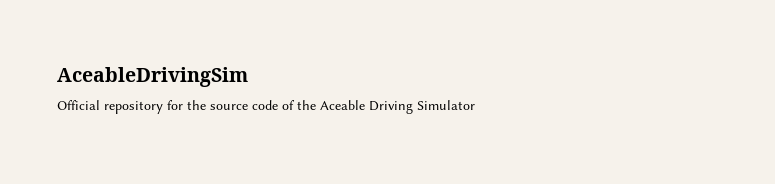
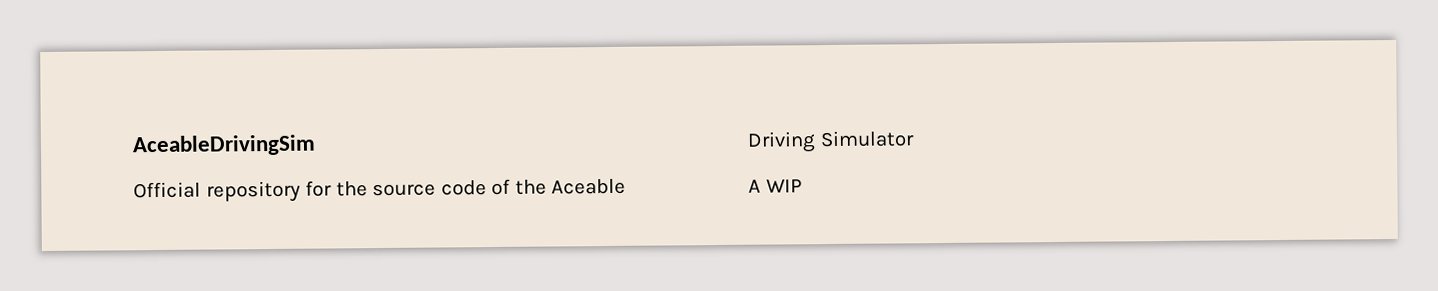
(475, 105) none -> [748,179,802,193] // A WIP

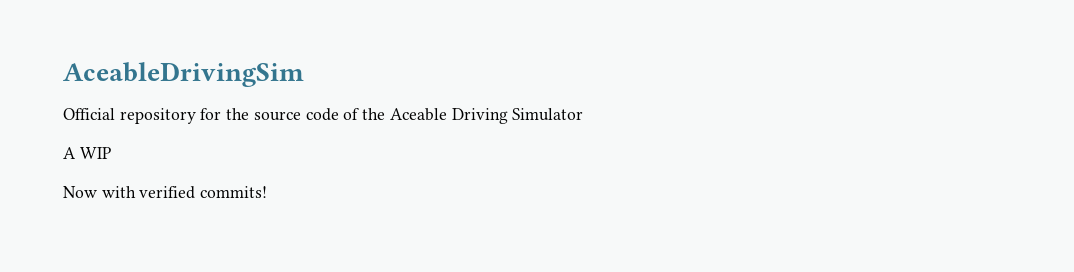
(802, 186) none -> [63,186,268,199] // Now with verified commits!

